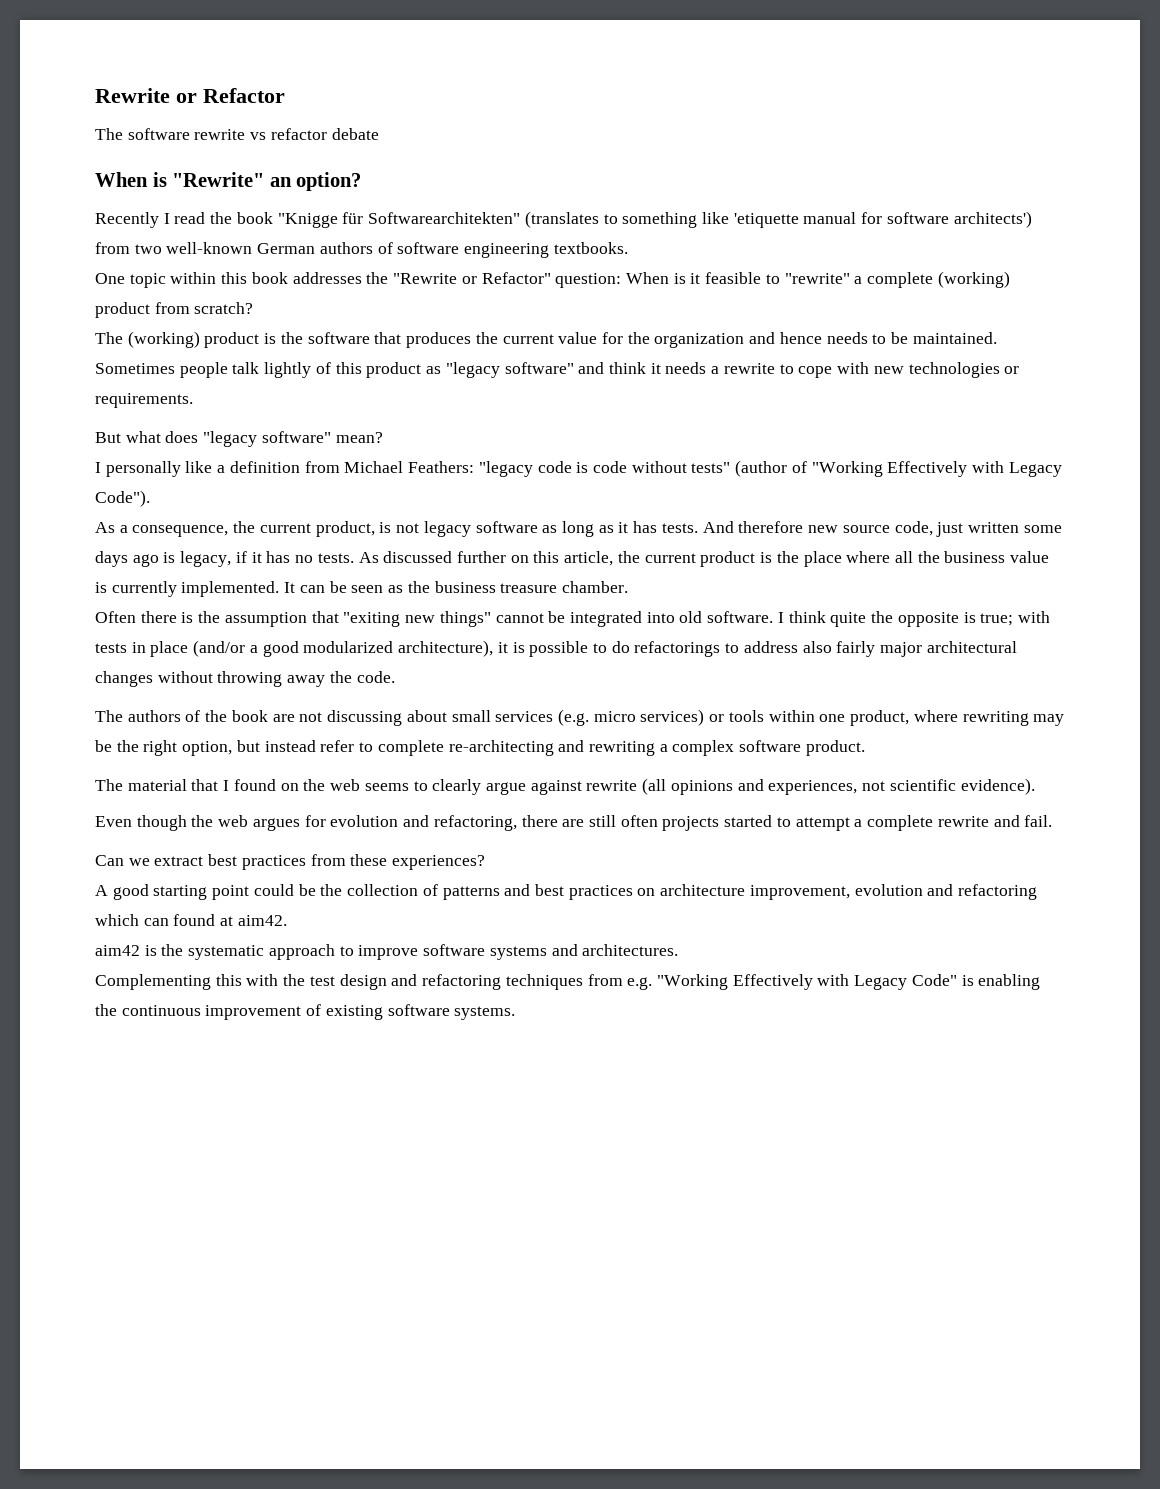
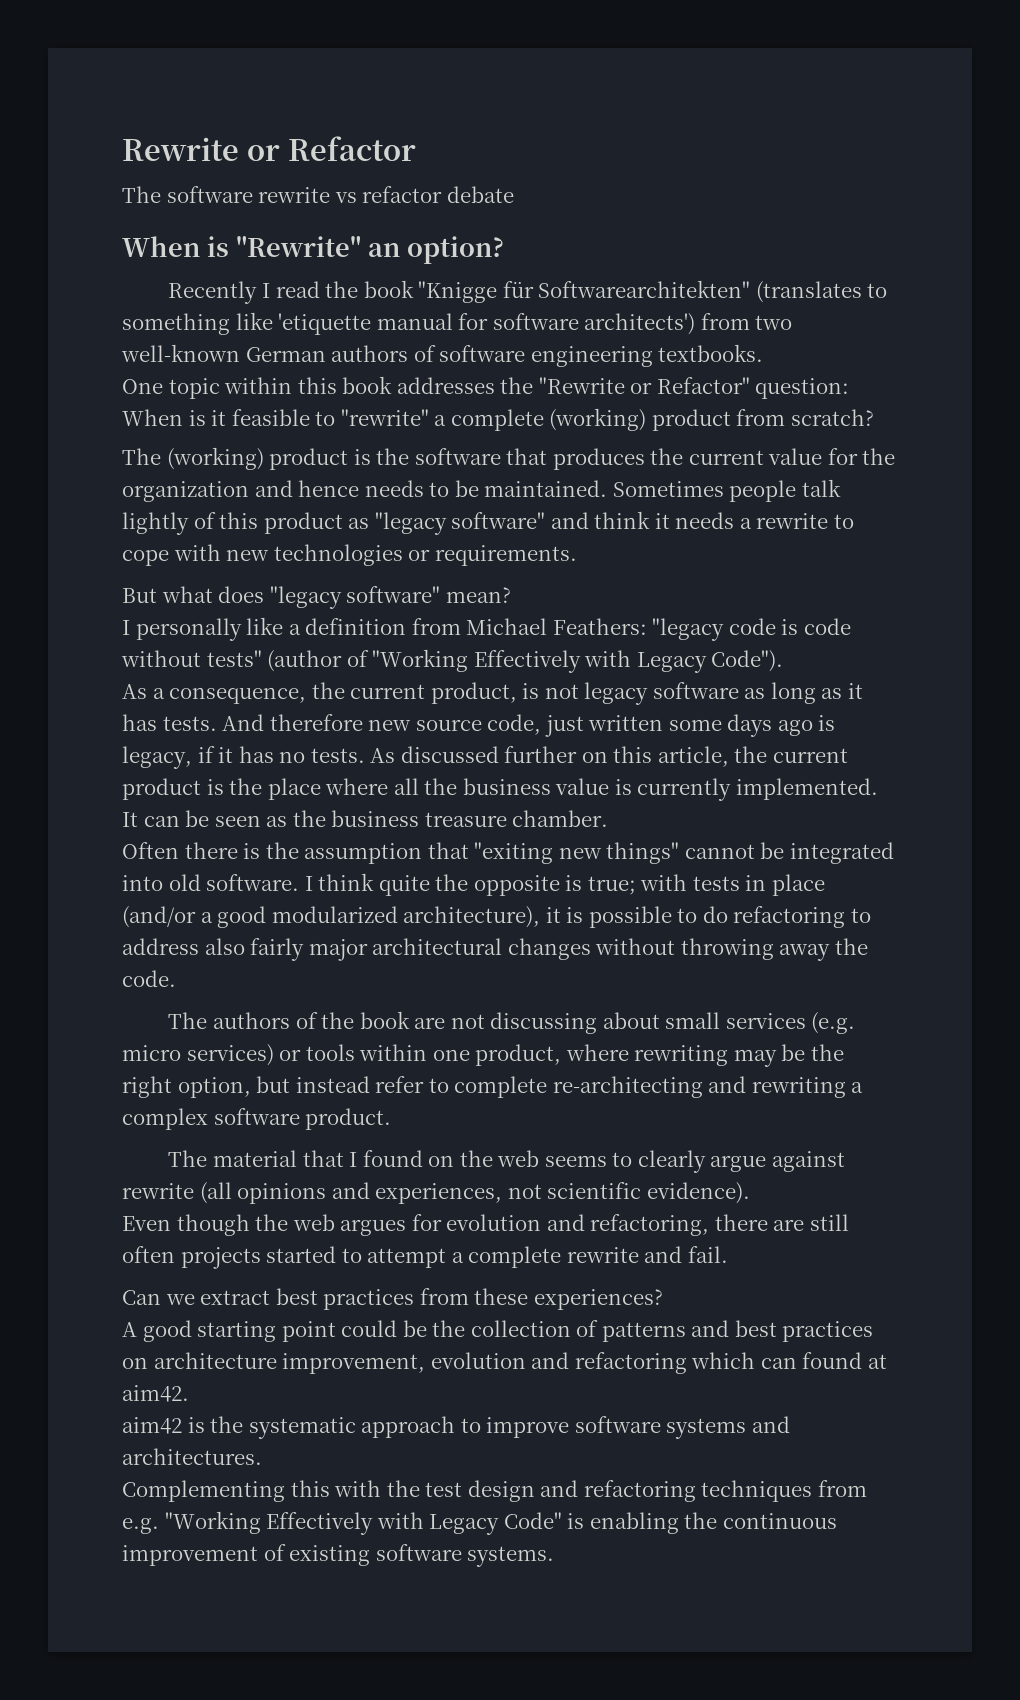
[634,641,721,657] refactorings -> [733,906,846,928] refactoring

